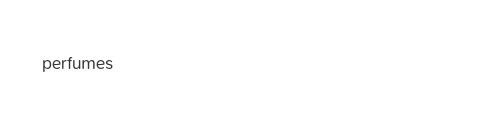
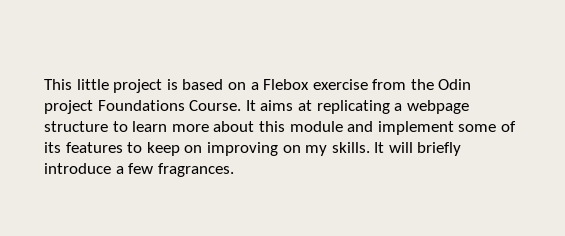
[42,56,113,72] perfumes -> [44,79,472,93] [44,100,469,114] [44,121,516,135] [44,142,462,156] [44,163,234,177] This little project is based on a Flebox exercise from the Odin project Foundations Course. It aims at replicating a webpage structure to learn more about this module and implement some of its features to keep on improving on my skills. It will briefly introduce a few fragrances.

